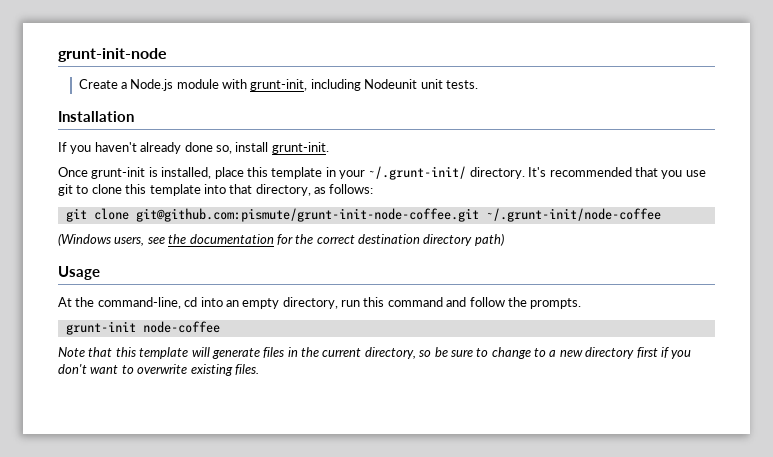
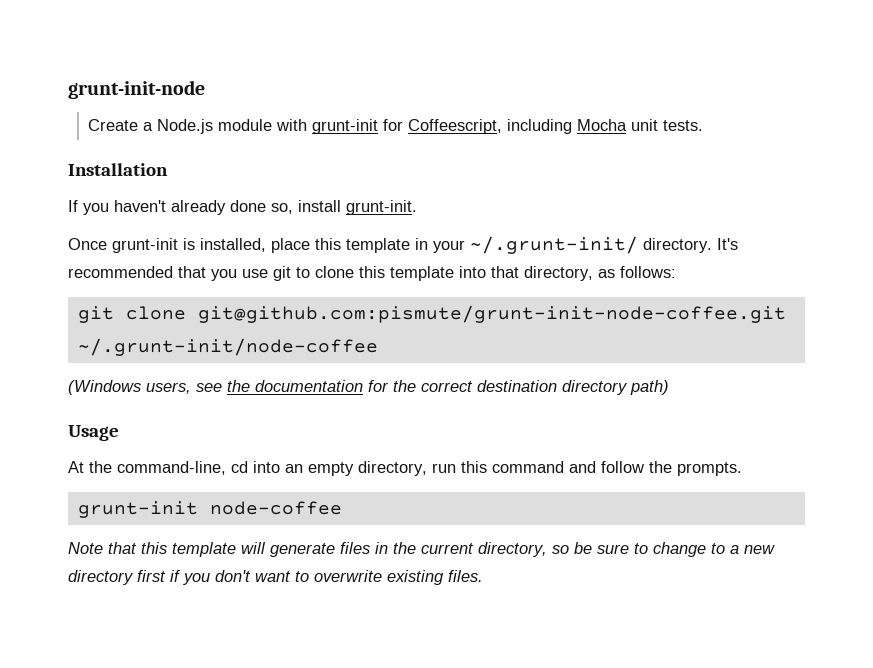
[250,79,418,91] grunt-init, including Nodeunit -> [312,119,628,134] grunt-init for Coffeescript, including Mocha

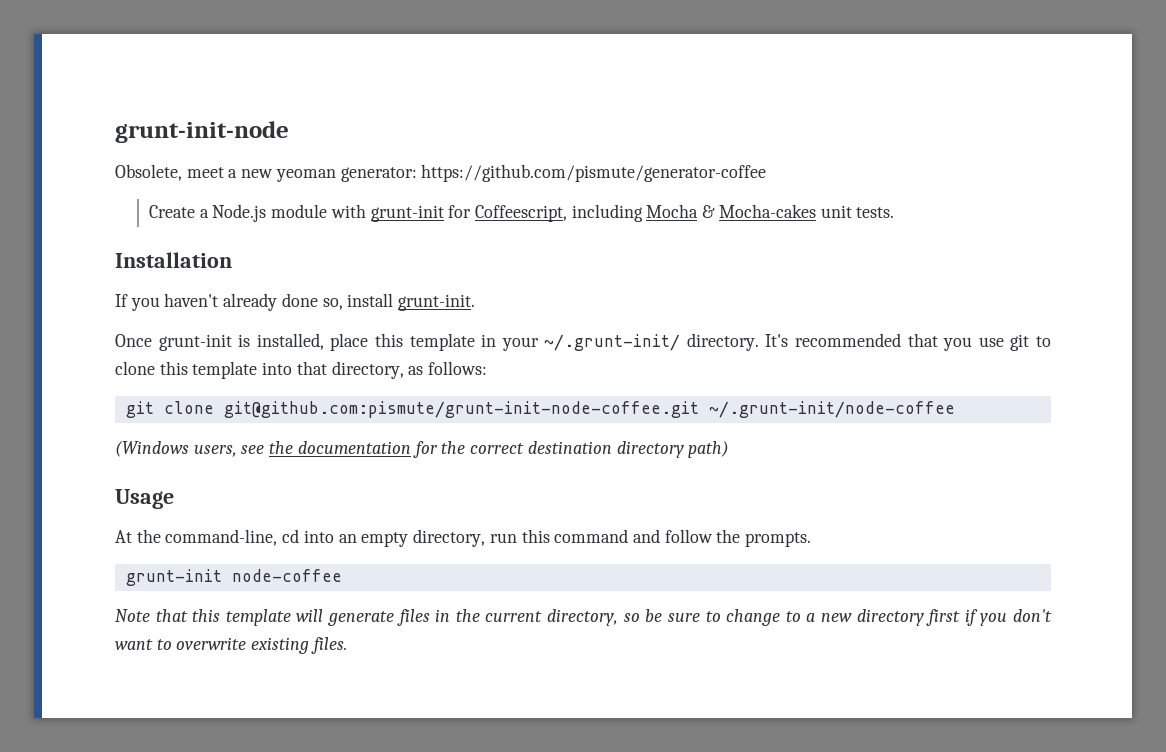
(205, 89) none -> [115,164,767,182] // Obsolete, meet a new yeoman generator: https://github.com/pismute/generator-coffee
(628, 125) none -> [702,204,816,218] & Mocha-cakes

